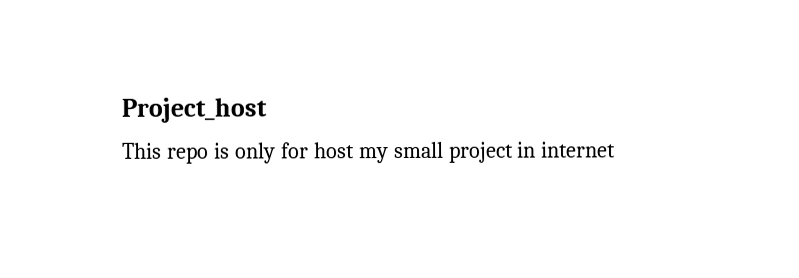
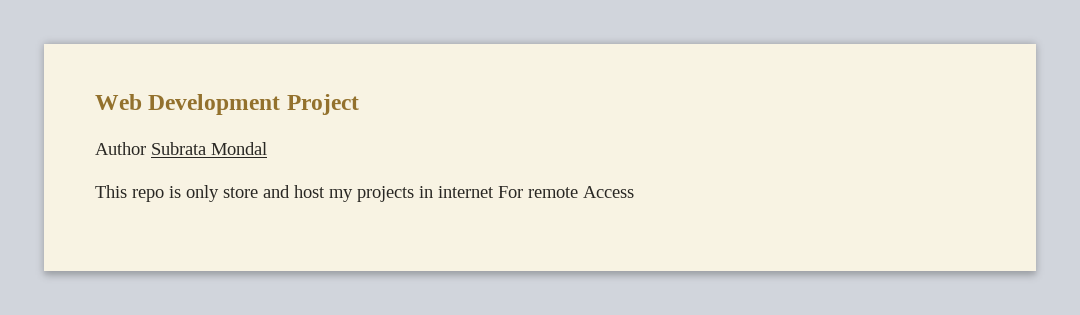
[121,97,267,123] [122,141,617,164] Project_host // This repo is only for host my small project in internet -> [95,94,359,115] [95,142,267,155] [95,185,634,202] Web Development Project // Author Subrata Mondal // This repo is only store and host my projects in internet For remote Access

